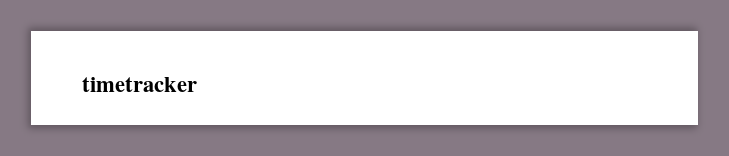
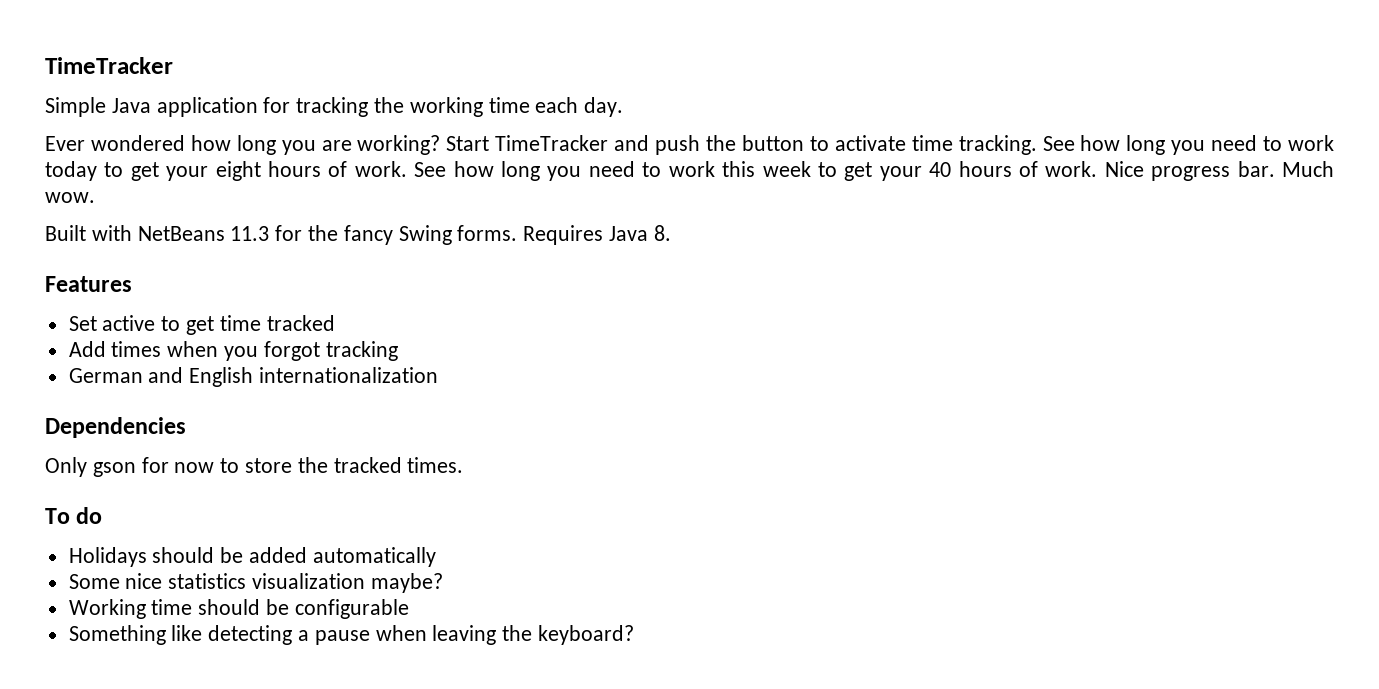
[82,77,197,92] timetracker -> [45,57,173,74] [45,97,624,117] [45,135,1334,155] [45,161,1334,181] [45,192,95,203] [45,225,671,245] [45,276,132,292] [68,315,335,335] [68,341,398,361] [68,367,439,387] [45,417,186,438] [45,457,464,477] [45,507,103,524] [68,547,436,567] [68,573,443,593] [68,599,409,619] [68,625,635,645] TimeTracker // Simple Java application for tracking the working time each day. // Ever wondered how long you are working? Start TimeTracker and push the button to activate time tracking. See how long you need to work today to get your eight hours of work. See how long you need to work this week to get your 40 hours of work. Nice progress bar. Much wow. // Built with NetBeans 11.3 for the fancy Swing forms. Requires Java 8. // Features // Set active to get time tracked // Add times when you forgot tracking // German and English internationalization // Dependencies // Only gson for now to store the tracked times. // To do // Holidays should be added automatically // Some nice statistics visualization maybe? // Working time should be configurable // Something like detecting a pause when leaving the keyboard?

